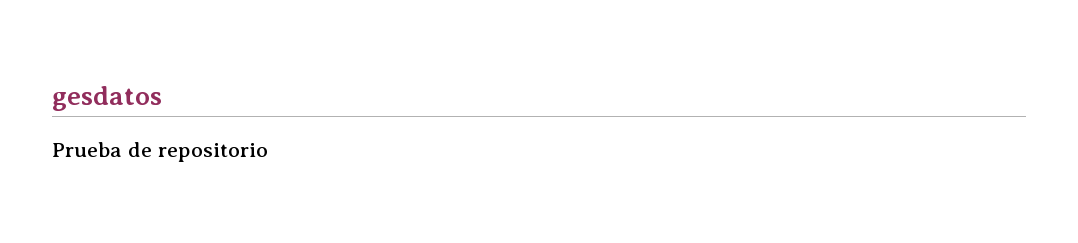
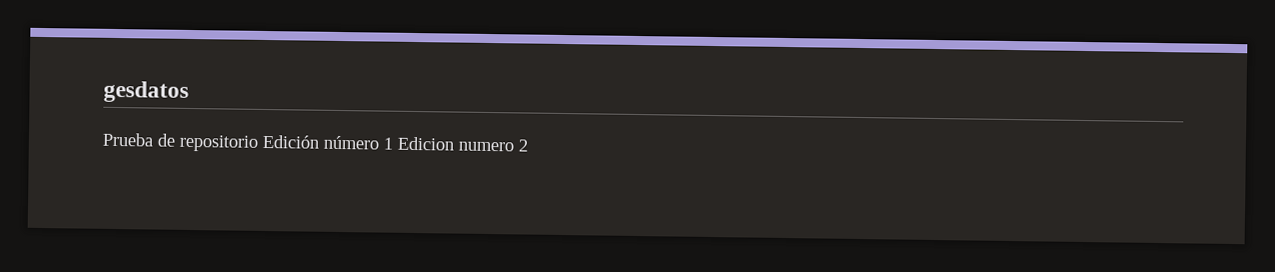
(268, 152) none -> [262,134,528,152] Edición número 1 Edicion numero 2

